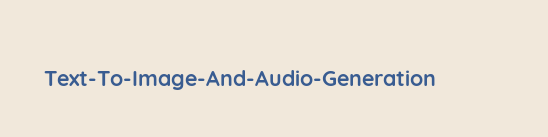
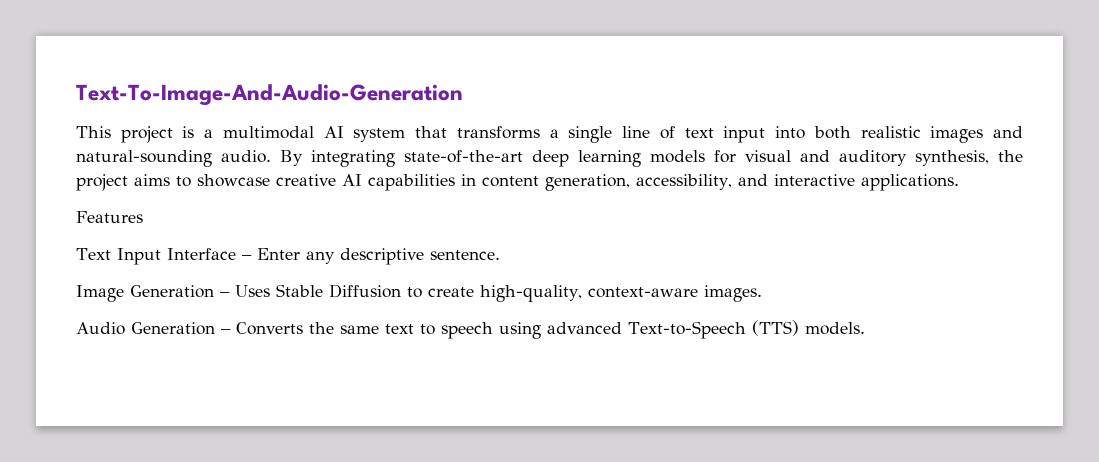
(436, 80) none -> [76,126,1023,143] [76,150,1023,167] [76,174,959,191] [76,211,143,223] [76,248,500,265] [76,284,762,302] [76,320,865,339] // This project is a multimodal AI system that transforms a single line of text input into both realistic images and natural-sounding audio. By integrating state-of-the-art deep learning models for visual and auditory synthesis, the project aims to showcase creative AI capabilities in content generation, accessibility, and interactive applications. // Features // Text Input Interface – Enter any descriptive sentence. // Image Generation – Uses Stable Diffusion to create high-quality, context-aware images. // Audio Generation – Converts the same text to speech using advanced Text-to-Speech (TTS) models.

